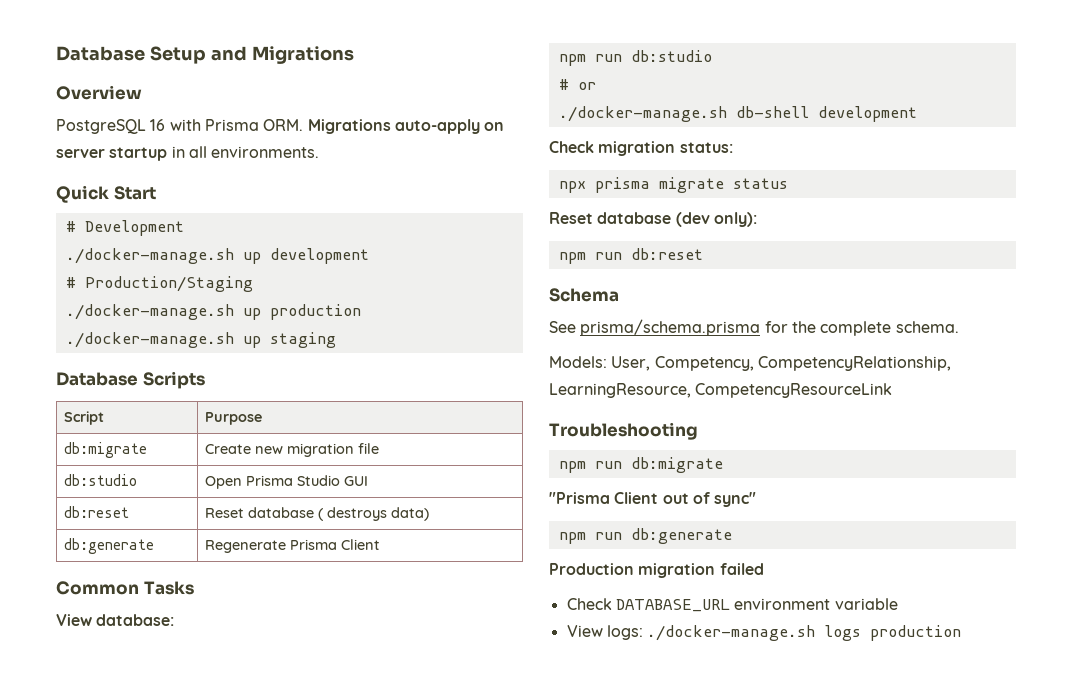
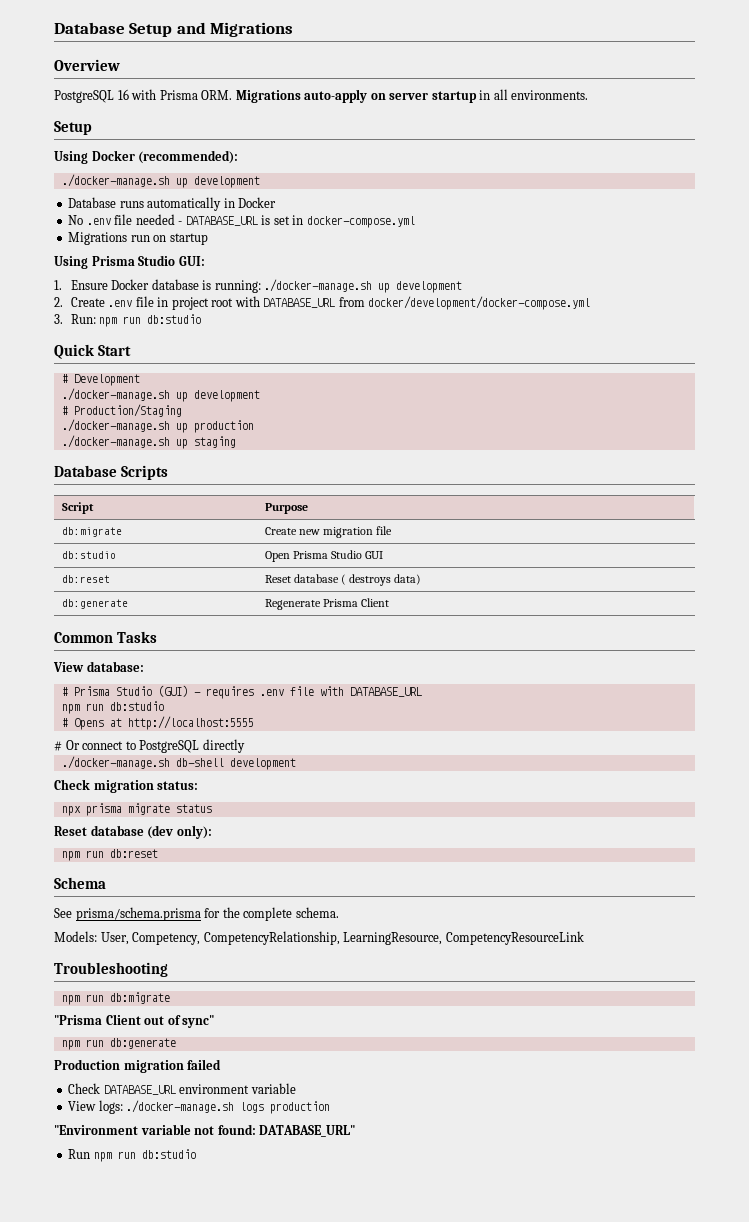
(320, 152) none -> [54,121,92,135] [54,150,239,164] [61,174,260,188] [68,197,277,211] [68,214,415,228] [68,232,208,245] [54,255,205,269] [54,279,463,293] [54,296,591,310] [54,314,202,327] // Setup // Using Docker (recommended): // ./docker-manage.sh up development // Database runs automatically in Docker // No .env file needed - DATABASE_URL is set in docker-compose.yml // Migrations run on startup // Using Prisma Studio GUI: // 1. Ensure Docker database is running: ./docker-manage.sh up development // 2. Create .env file in project root with DATABASE_URL from docker/development/docker-compose.yml // 3. Run: npm run db:studio
[558,50,712,66] [558,79,596,90] npm run db:studio // # or -> [61,685,422,699] [61,701,164,714] [61,716,254,730] [54,739,245,753] # Prisma Studio (GUI) - requires .env file with DATABASE_URL // npm run db:studio // # Opens at http://localhost:5555 // # Or connect to PostgreSQL directly
(962, 633) none -> [54,1124,356,1137] [68,1149,196,1162] // "Environment variable not found: DATABASE_URL" // Run npm run db:studio

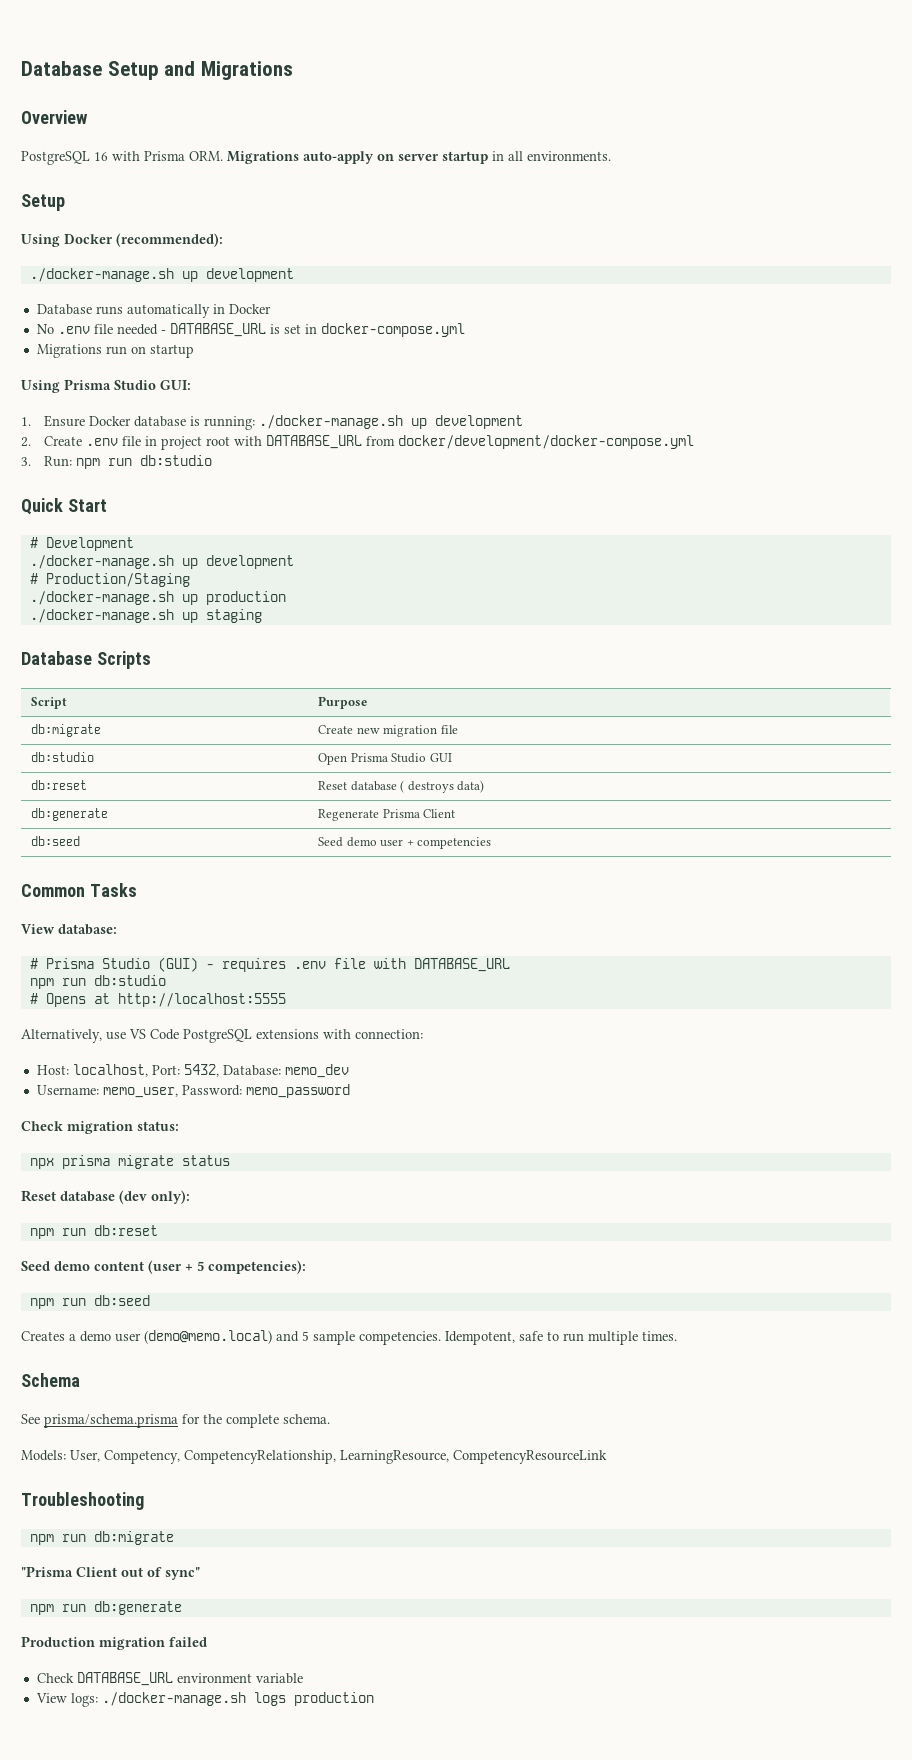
(389, 602) none -> [31,836,81,846] [318,837,492,849] // db:seed | Seed demo user + competencies
[54,739,245,753] [61,756,296,770] # Or connect to PostgreSQL directly // ./docker-manage.sh db-shell development -> [21,1029,423,1043] [36,1064,349,1078] [36,1084,350,1098] Alternatively, use VS Code PostgreSQL extensions with connection: // Host: localhost, Port: 5432, Database: memo_dev // Username: memo_user, Password: memo_password
(158, 853) none -> [21,1260,306,1274] [29,1295,150,1309] [21,1330,677,1345] // Seed demo content (user + 5 competencies): // npm run db:seed // Creates a demo user (demo@memo.local) and 5 sample competencies. Idempotent, safe to run multiple times.
[54,1124,356,1137] [68,1149,196,1162] // "Environment variable not found: DATABASE_URL" // Run npm run db:studio -> (374, 1699) none

